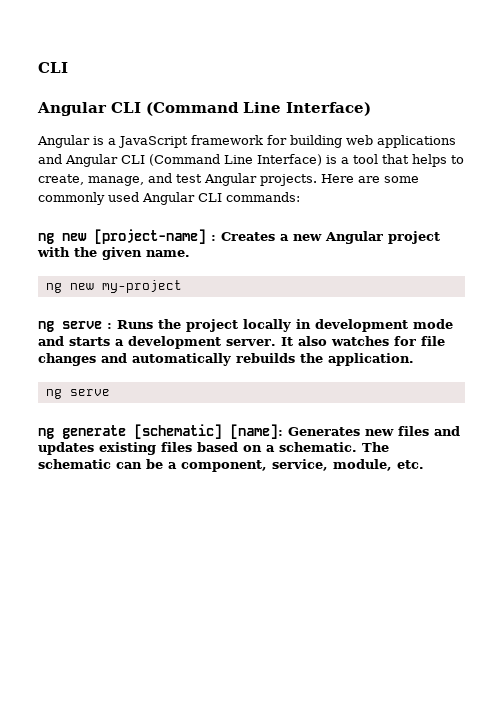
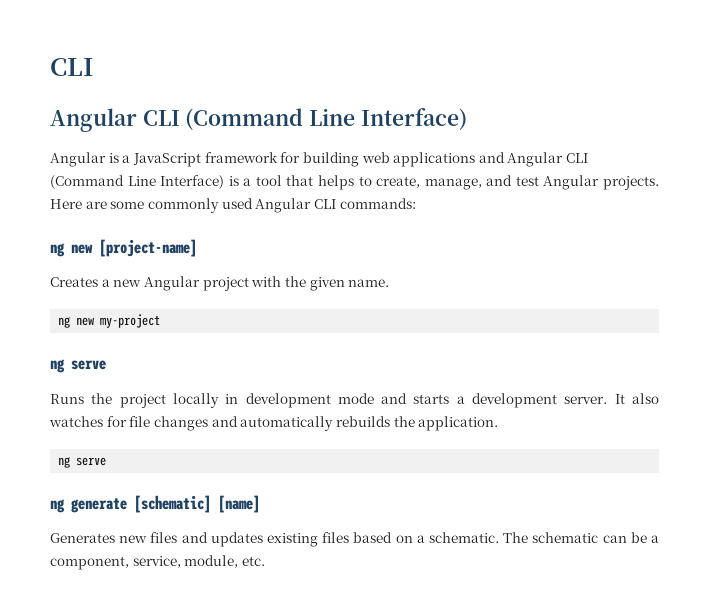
[211,235,216,241] : -> (197, 248) //
[107,323,112,329] : -> (106, 365) //
[230,424,283,439] [name]: -> [218,495,260,513] [name] //

